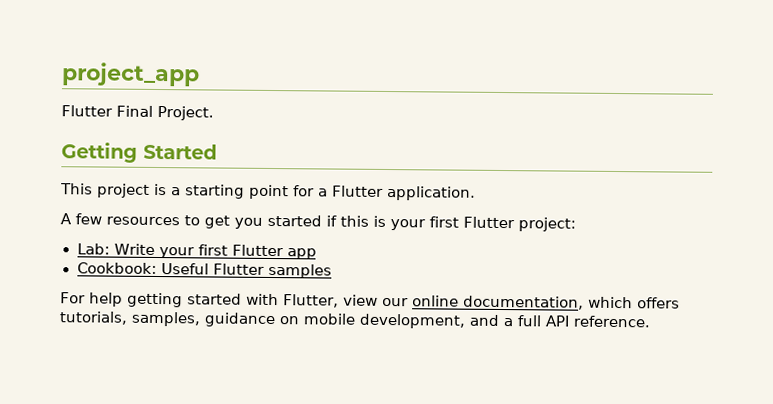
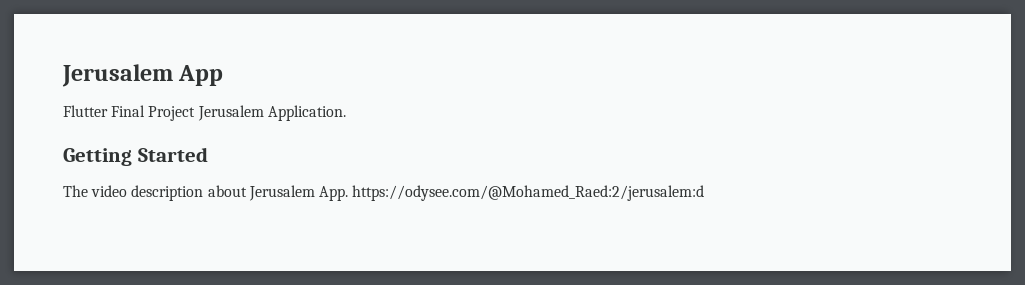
[62,62,200,87] project_app -> [62,64,224,87] Jerusalem App
[156,105,214,121] Project. -> [148,105,346,121] Project Jerusalem Application.
[60,183,476,201] [60,213,576,232] [76,243,317,260] [76,262,332,279] [60,292,680,310] [59,311,651,329] This project is a starting point for a Flutter application. // A few resources to get you started if this is your first Flutter project: // Lab: Write your first Flutter app // Cookbook: Useful Flutter samples // For help getting started with Flutter, view our online documentation, which offers tutorials, samples, guidance on mobile development, and a full API reference. -> [63,185,705,201] The video description about Jerusalem App. https://odysee.com/@Mohamed_Raed:2/jerusalem:d

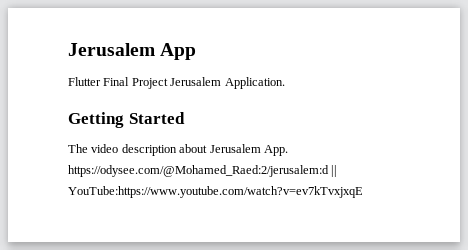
(705, 193) none -> [331,165,338,177] [68,186,363,198] || YouTube:https://www.youtube.com/watch?v=ev7kTvxjxqE

